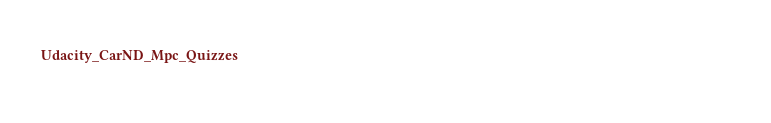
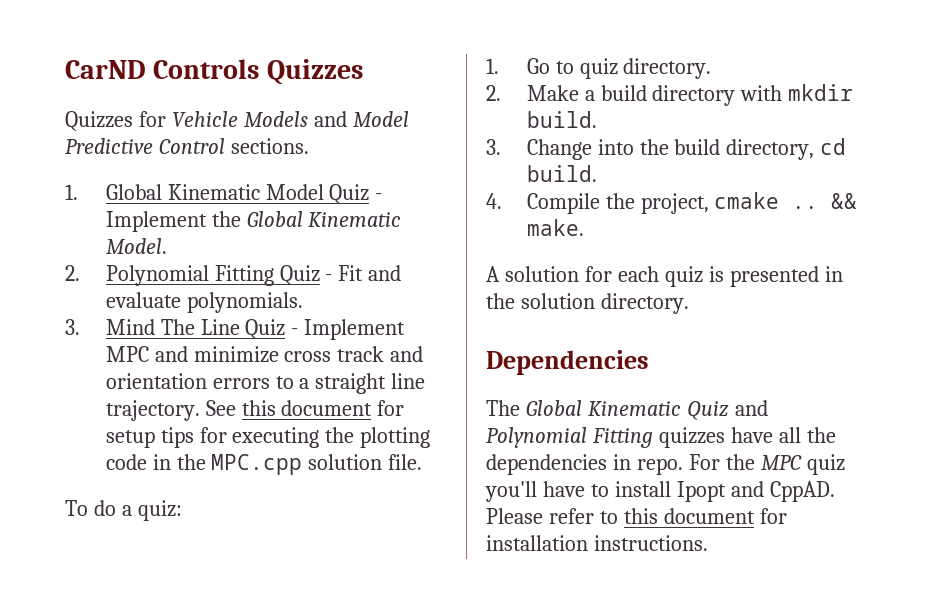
[41,50,238,63] Udacity_CarND_Mpc_Quizzes -> [65,59,363,85] [65,111,409,131] [65,138,309,154] [65,184,383,204] [105,211,402,232] [105,238,167,254] [65,265,402,286] [105,292,303,313] [65,319,406,340] [105,346,424,363] [105,373,426,394] [105,400,405,421] [105,427,431,448] [105,454,423,475] [65,500,182,521] [486,58,712,79] [486,84,854,106] [526,111,597,128] [486,138,847,160] [526,165,597,182] [486,192,858,214] [526,219,584,236] [486,266,843,287] [486,293,689,314] [486,350,649,375] [486,400,768,420] [486,427,836,448] [486,454,845,475] [485,481,835,502] [486,508,787,524] [486,535,708,551] CarND Controls Quizzes // Quizzes for Vehicle Models and Model Predictive Control sections. // 1. Global Kinematic Model Quiz - Implement the Global Kinematic Model. // 2. Polynomial Fitting Quiz - Fit and evaluate polynomials. // 3. Mind The Line Quiz - Implement MPC and minimize cross track and orientation errors to a straight line trajectory. See this document for setup tips for executing the plotting code in the MPC.cpp solution file. // To do a quiz: // 1. Go to quiz directory. // 2. Make a build directory with mkdir build. // 3. Change into the build directory, cd build. // 4. Compile the project, cmake .. && make. // A solution for each quiz is presented in the solution directory. // Dependencies // The Global Kinematic Quiz and Polynomial Fitting quizzes have all the dependencies in repo. For the MPC quiz you'll have to install Ipopt and CppAD. Please refer to this document for installation instructions.

